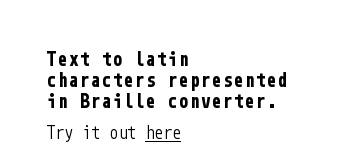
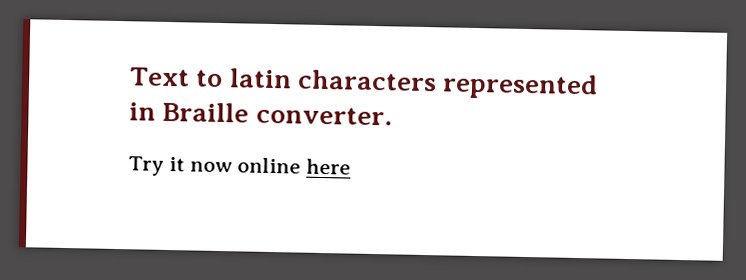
[109,126,136,139] out -> [189,157,302,174] now online

